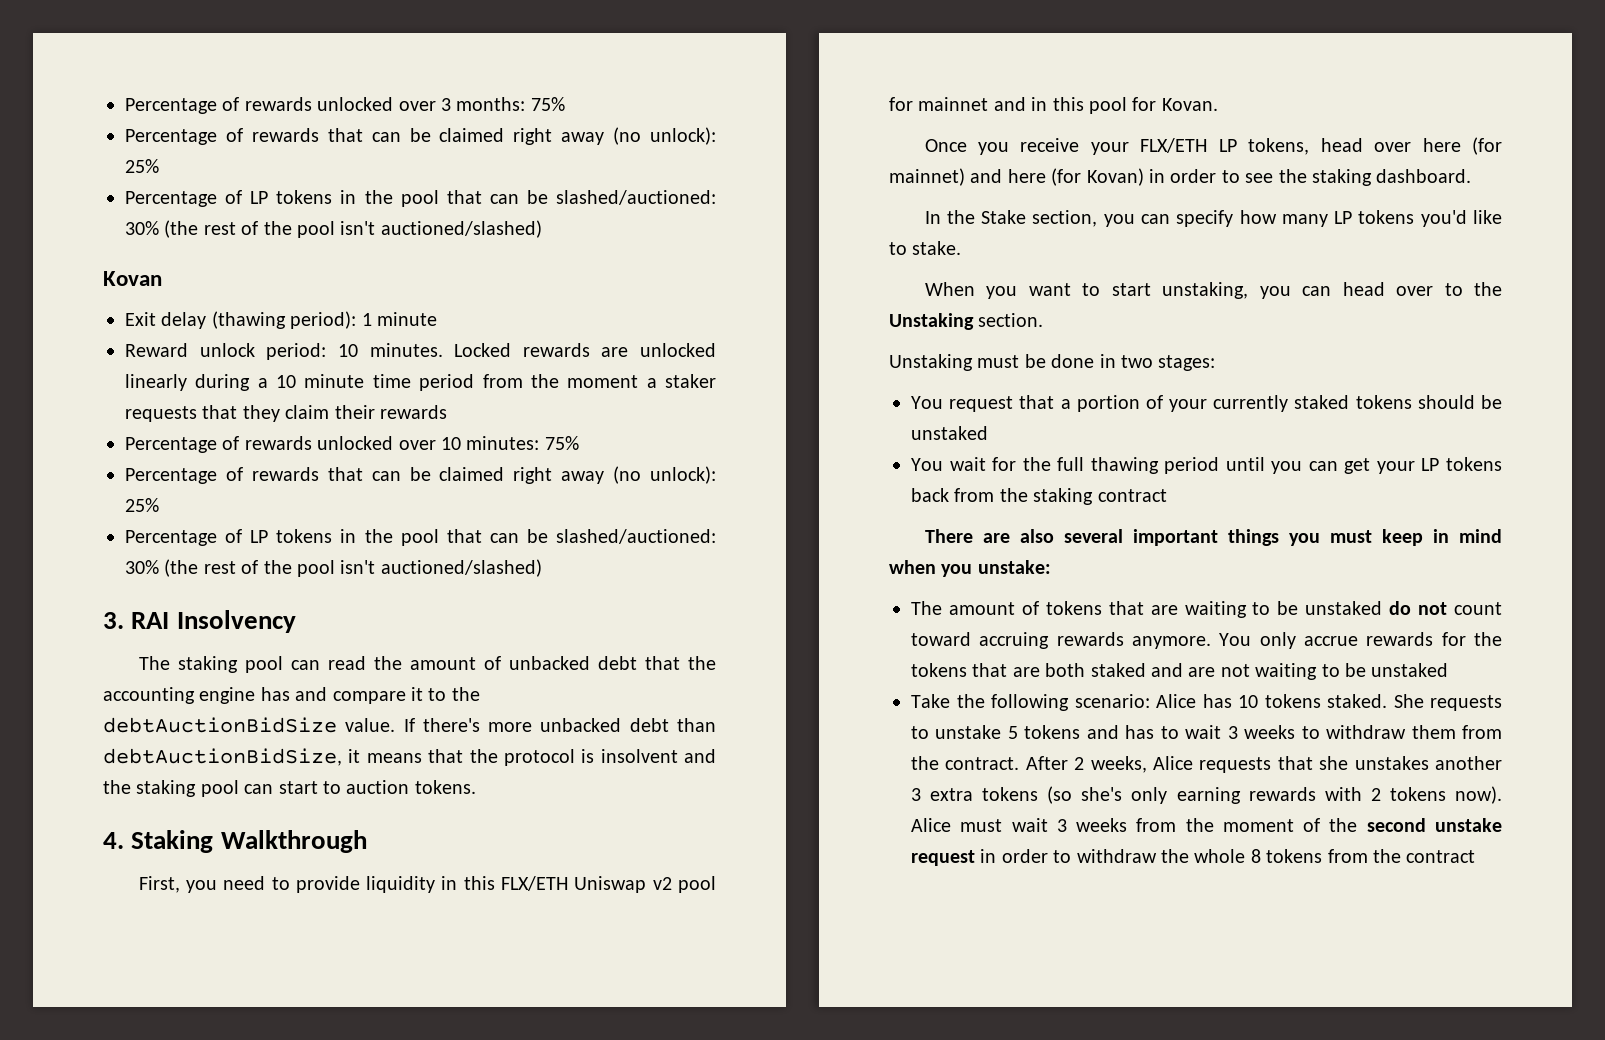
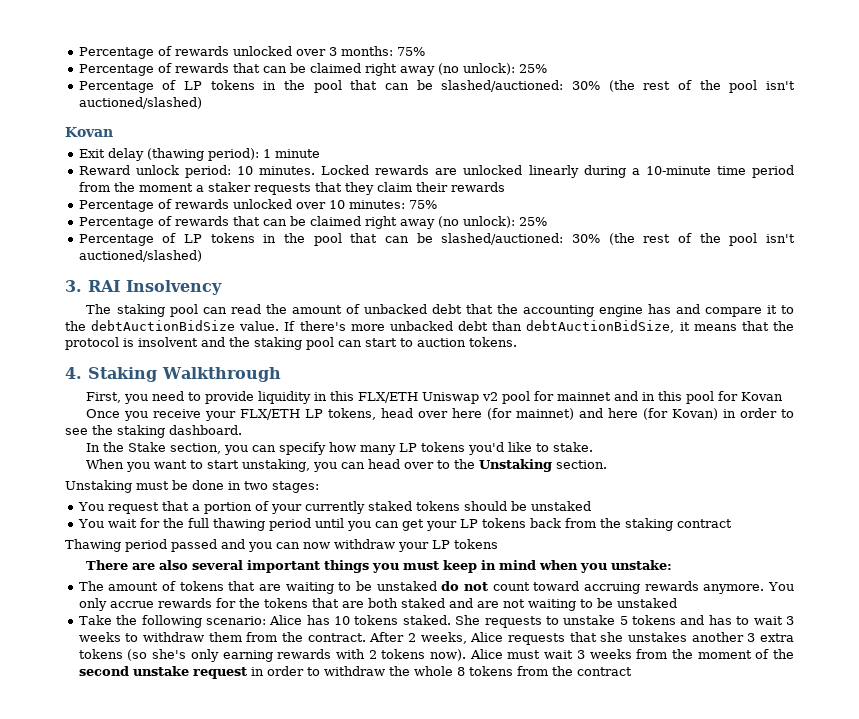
[276,374,365,388] 10 minute -> [645,166,711,175] 10-minute
[1161,98,1218,111] Kovan. -> [741,392,784,401] Kovan
(1167, 495) none -> [65,539,498,552] // Thawing period passed and you can now withdraw your LP tokens

